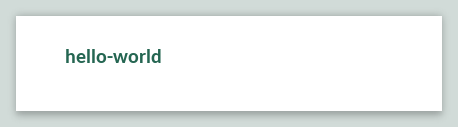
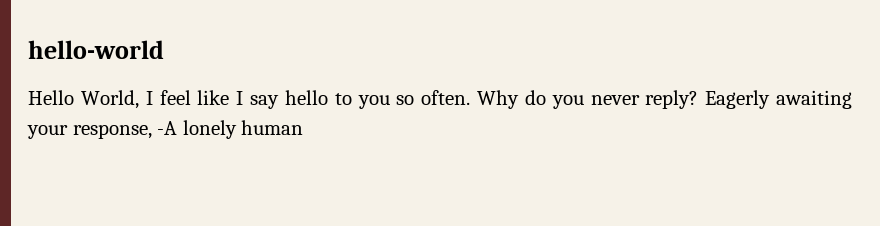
(162, 56) none -> [28,90,853,109] [27,120,304,139] // Hello World, I feel like I say hello to you so often. Why do you never reply? Eagerly awaiting your response, -A lonely human

